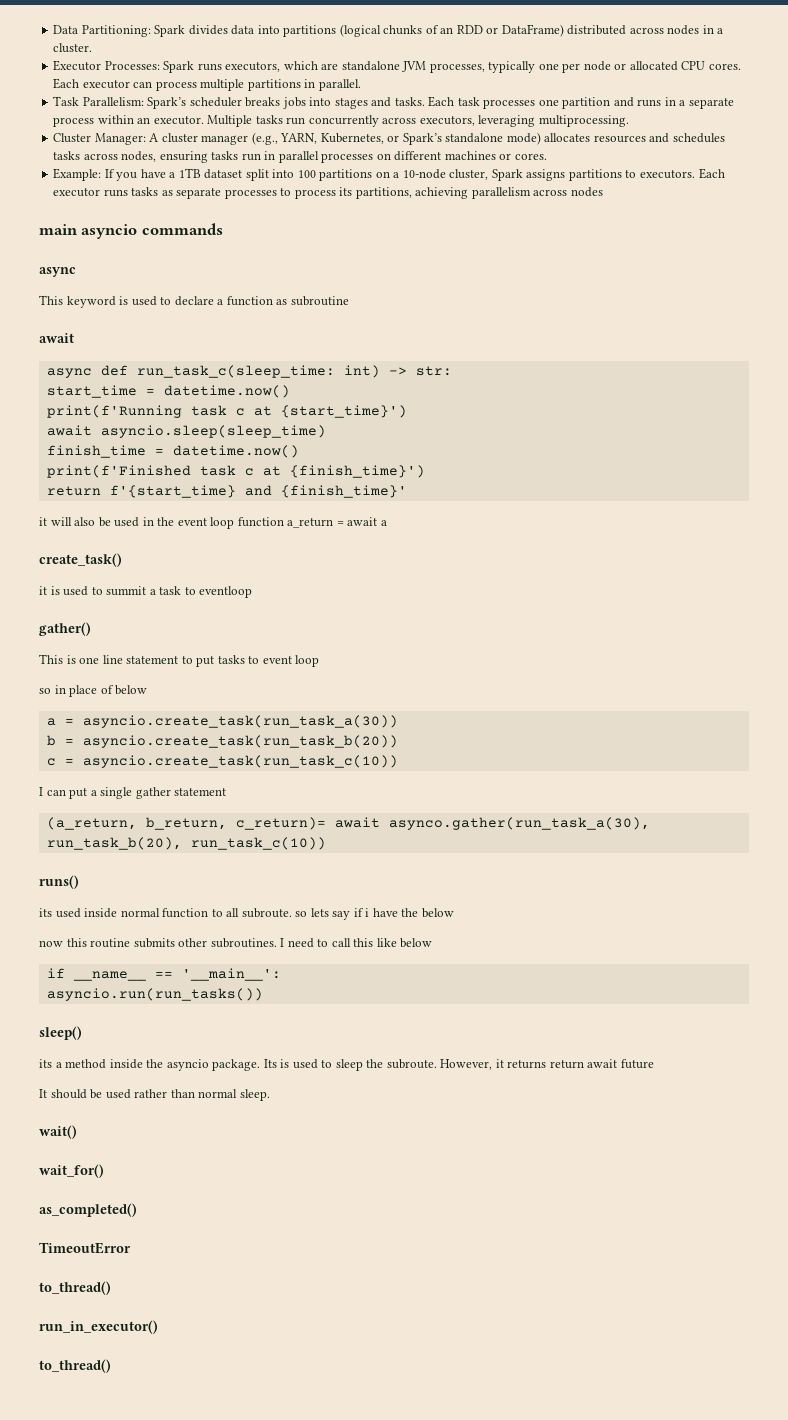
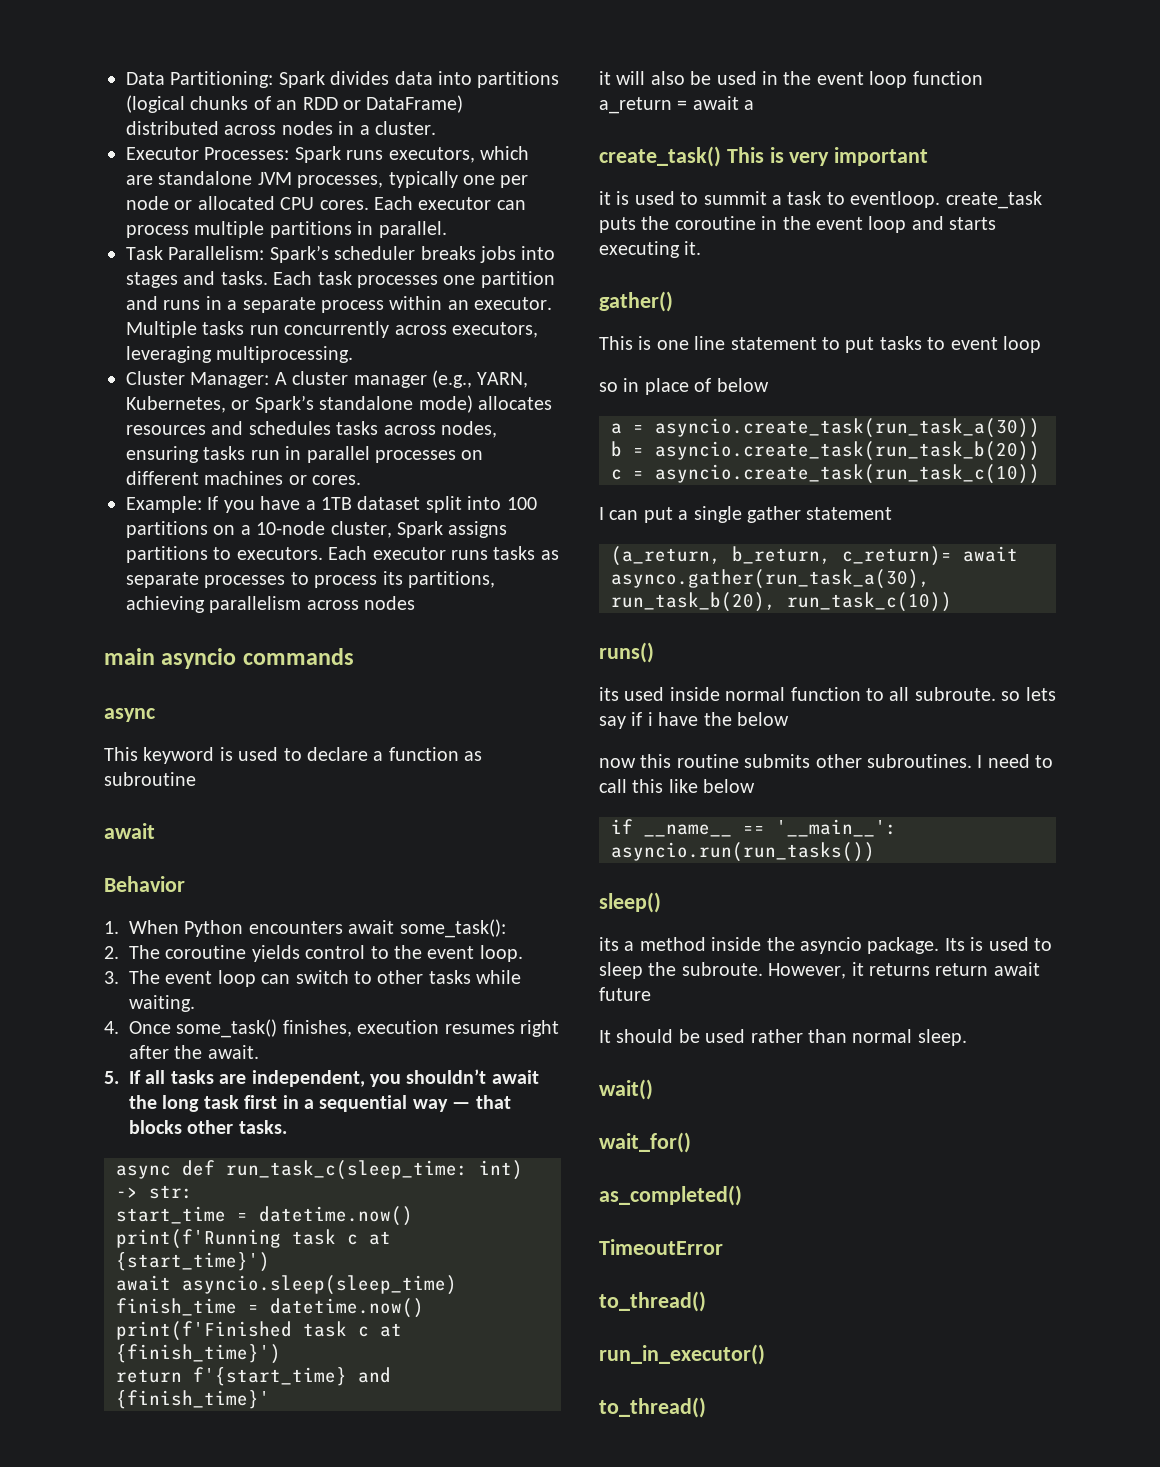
(74, 338) none -> [104,876,185,892] [104,919,506,938] [104,945,523,962] [104,970,522,987] [129,995,195,1012] [104,1019,559,1038] [129,1045,259,1059] [104,1069,539,1087] [129,1095,511,1112] [129,1120,287,1134] // Behavior // 1. When Python encounters await some_task(): // 2. The coroutine yields control to the event loop. // 3. The event loop can switch to other tasks while waiting. // 4. Once some_task() finishes, execution resumes right after the await. // 5. If all tasks are independent, you shouldn’t await the long task first in a sequential way — that blocks other tasks.
(122, 560) none -> [726,147,929,166] This is very important
[199,586,253,598] eventloop -> [850,191,1042,209] [599,216,997,233] [599,241,702,258] eventloop. create_task puts the coroutine in the event loop and starts executing it.

